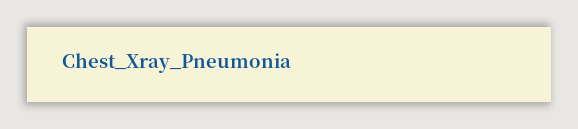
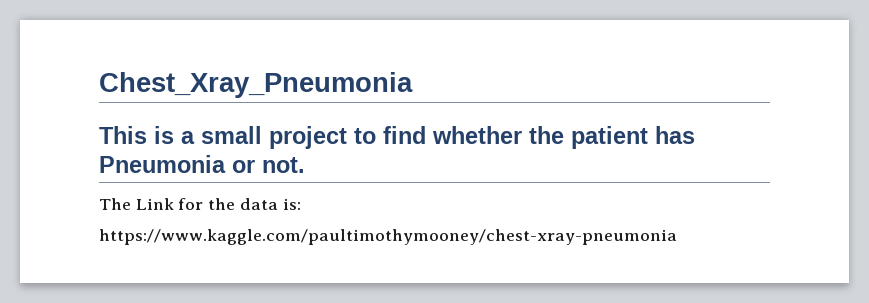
(291, 63) none -> [99,126,695,149] [99,155,305,173] [99,198,301,210] [99,229,677,245] // This is a small project to find whether the patient has Pneumonia or not. // The Link for the data is: // https://www.kaggle.com/paultimothymooney/chest-xray-pneumonia

